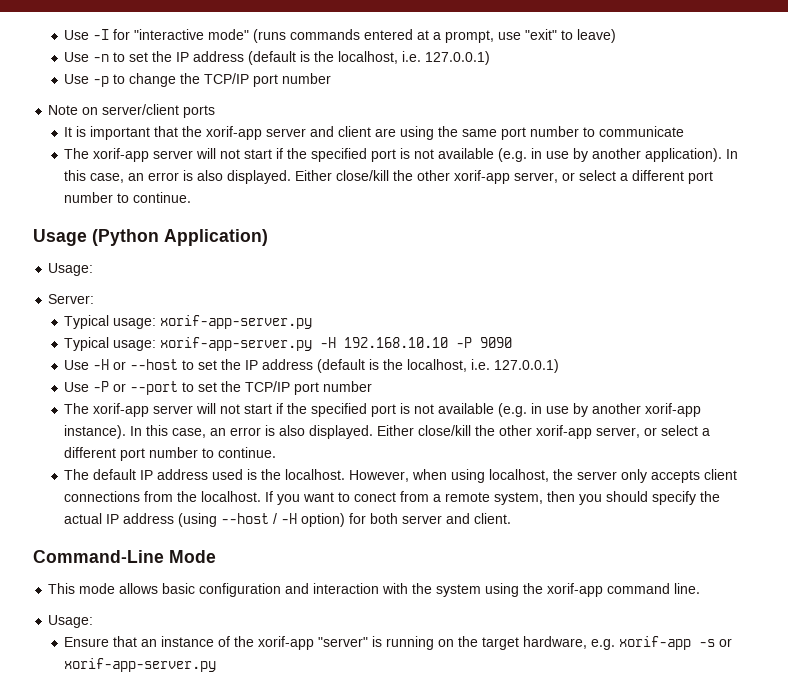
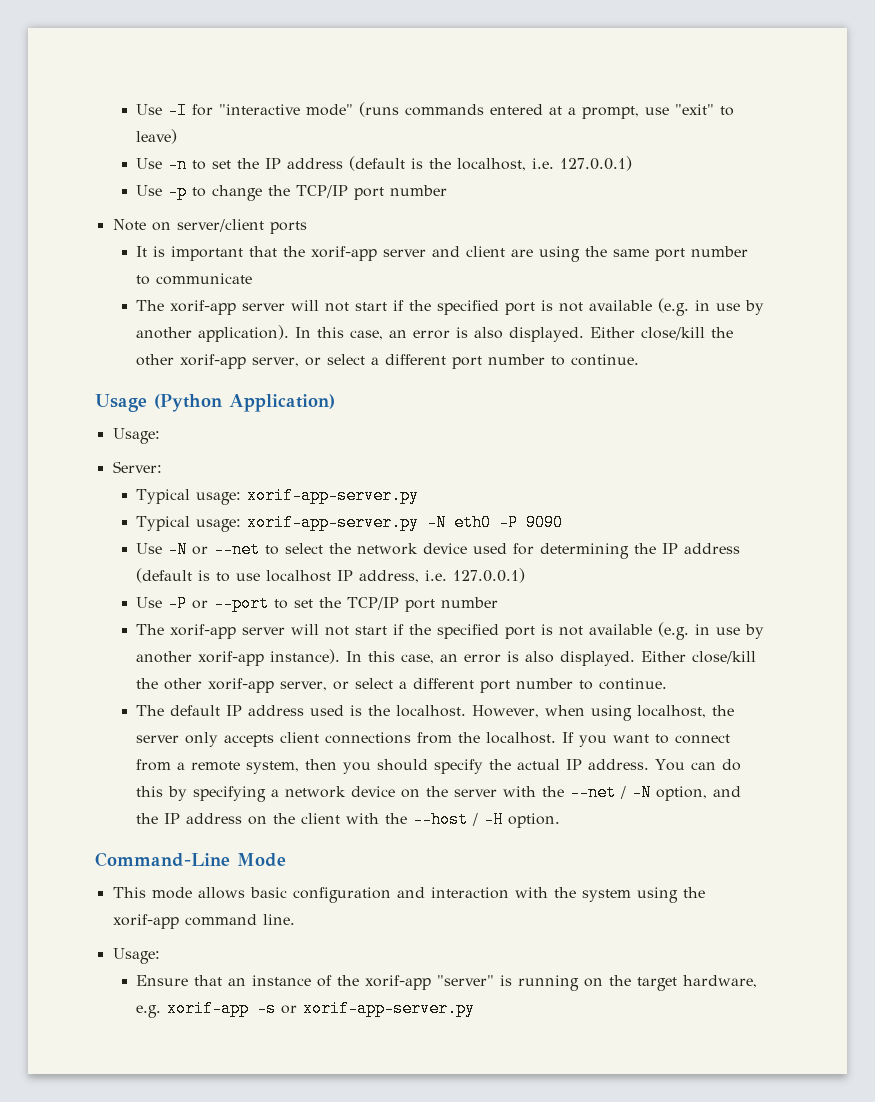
[320,337,449,348] -H 192.168.10.10 -> [427,514,492,531] -N eth0
[93,359,468,373] -H or --host to set the IP address (default is the localhost, -> [168,541,741,559] [136,568,420,583] -N or --net to select the network device used for determining the IP address (default is to use localhost IP address,
[354,492,397,502] conect -> [675,734,731,744] connect
[123,513,512,527] address (using --host / -H option) for both server and client. -> [588,759,742,771] [136,784,742,802] [136,811,561,828] address. You can do this by specifying a network device on the server with the --net / -N option, and the IP address on the client with the --host / -H option.

